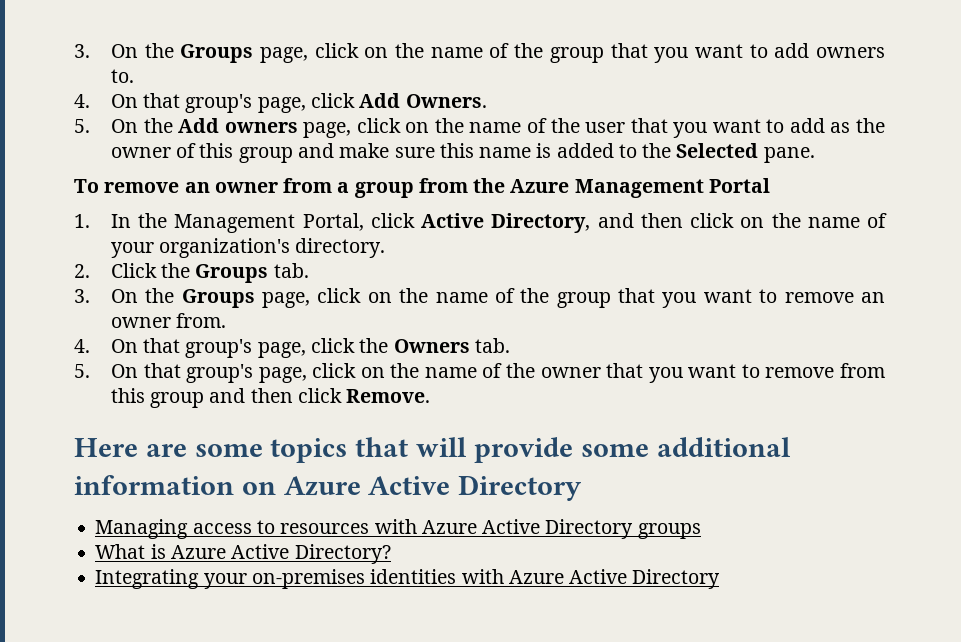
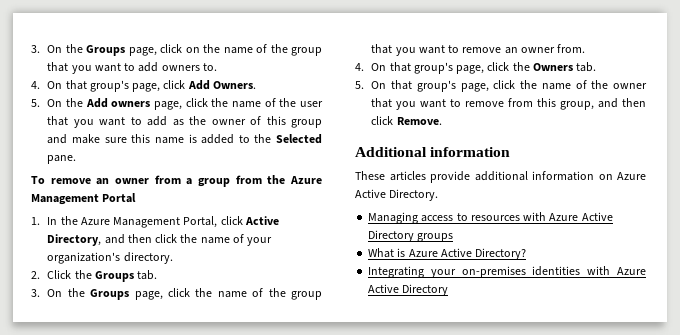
[405,122,430,133] on -> (208, 102) none
(168, 220) none -> [80,217,110,225] Azure
[740,217,765,228] on -> (178, 238) none
[367,292,392,303] on -> (190, 292) none
[360,367,385,378] on -> (516, 84) none
[150,392,205,408] group -> [560,101,595,110] group,
[74,437,649,463] Here are some topics that will provide some -> [355,147,511,157] [355,171,470,183] Additional information // These articles provide
[458,475,583,501] Directory -> [389,189,439,201] Directory.

